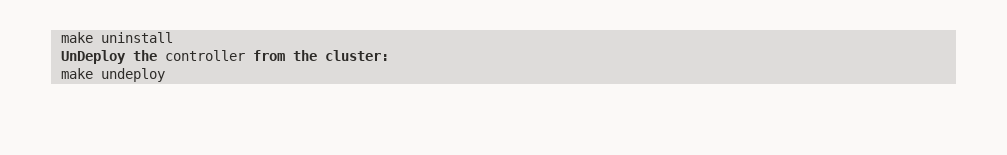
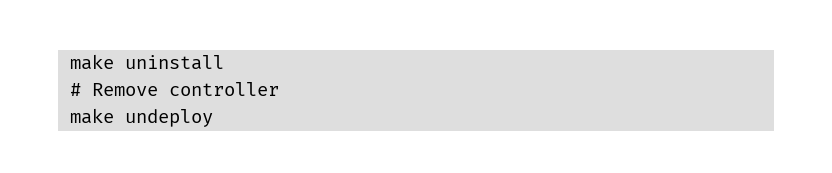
[60,50,157,64] UnDeploy the -> [70,83,159,96] # Remove
[252,50,389,61] from the cluster: -> (280, 89) none

